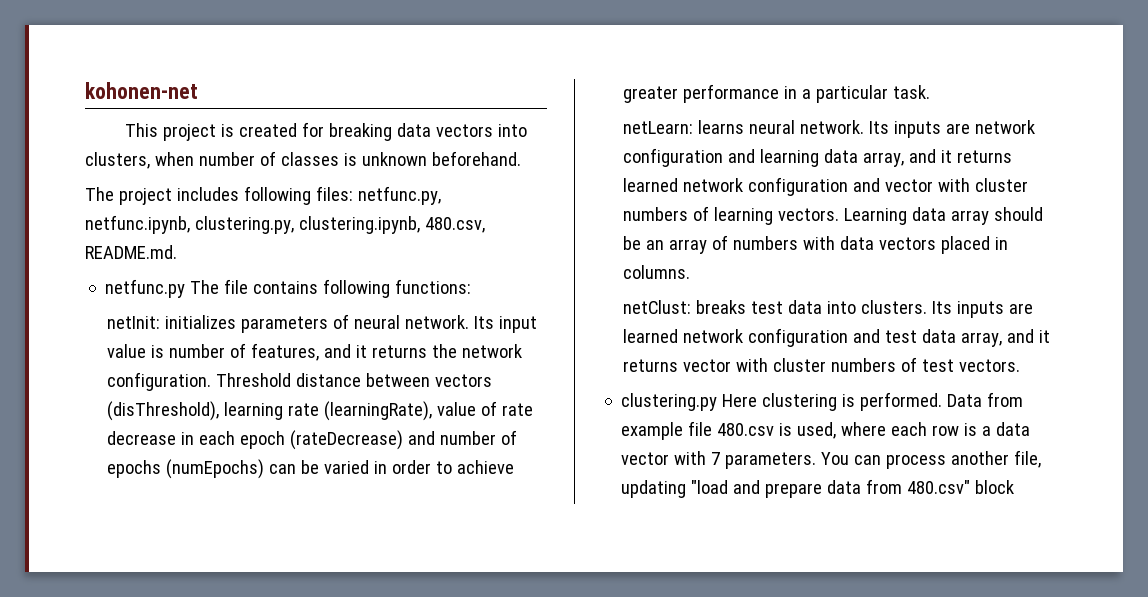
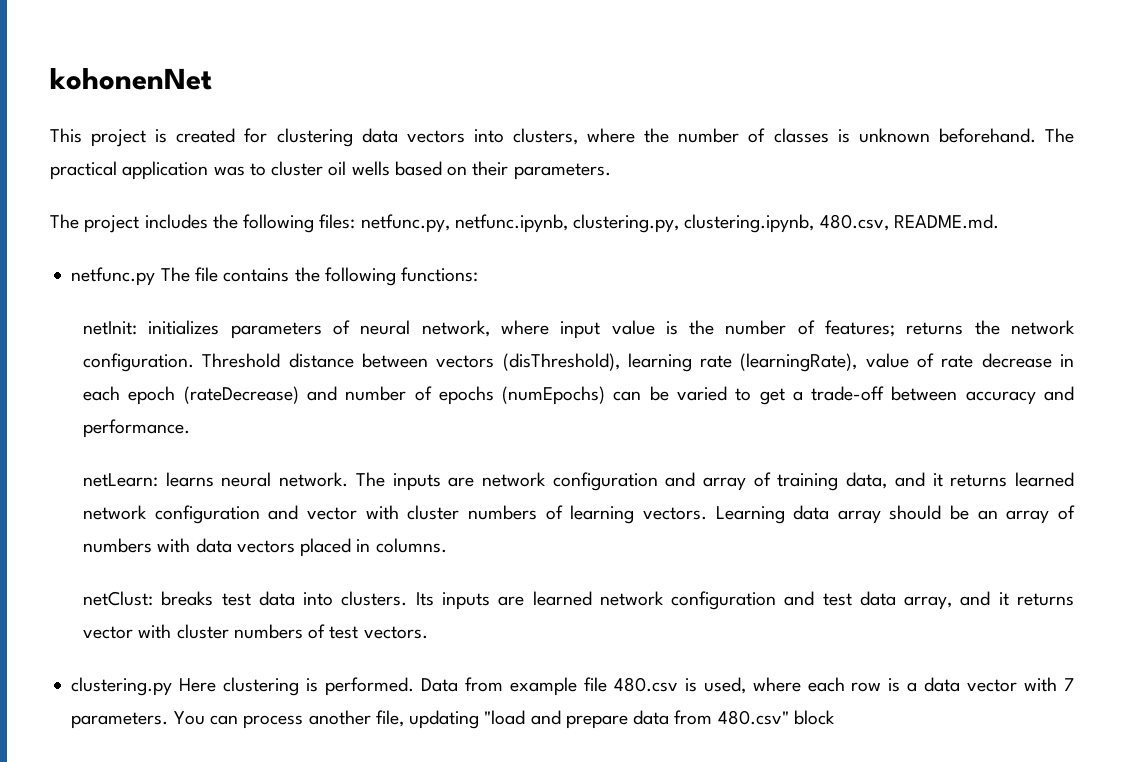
[85,82,198,99] kohonen-net -> [50,68,212,90] kohonenNet
[328,123,392,141] breaking -> [276,128,353,147] clustering
[154,152,194,166] when -> [587,128,670,143] where the
(521, 158) none -> [1044,128,1074,143] [50,161,611,180] The practical application was to cluster oil wells based on their parameters.
(239, 194) none -> [212,214,238,229] the
(319, 287) none -> [294,267,320,282] the
[405,315,495,329] network. Its -> [421,320,549,337] network, where
[169,343,368,361] number of features, and it -> [689,320,896,337] the number of features;
[374,460,515,474] [623,84,931,103] in order to achieve greater performance in a particular task. -> [735,386,1074,405] [83,419,191,438] to get a trade-off between accuracy and performance.
[869,121,890,134] Its -> [355,472,385,487] The
[760,149,905,167] learning data array, -> [703,472,888,491] array of training data,

